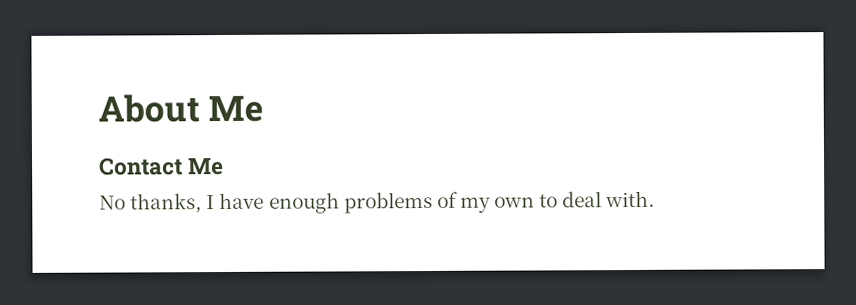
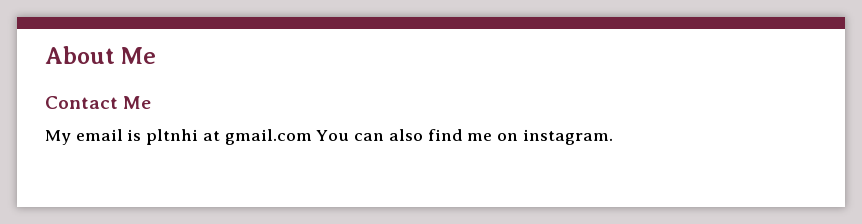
[99,190,656,214] No thanks, I have enough problems of my own to deal with. -> [45,129,613,145] My email is pltnhi at gmail.com You can also find me on instagram.

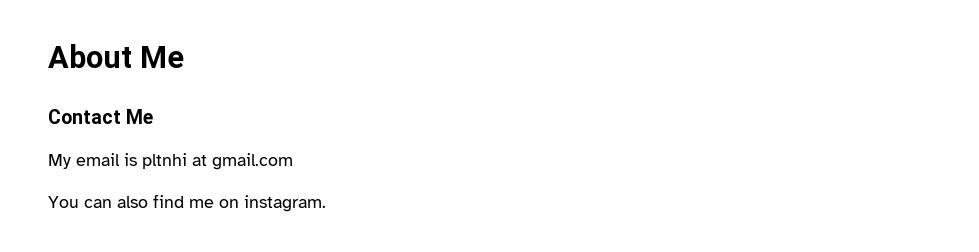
(312, 137) none -> (293, 161) //

